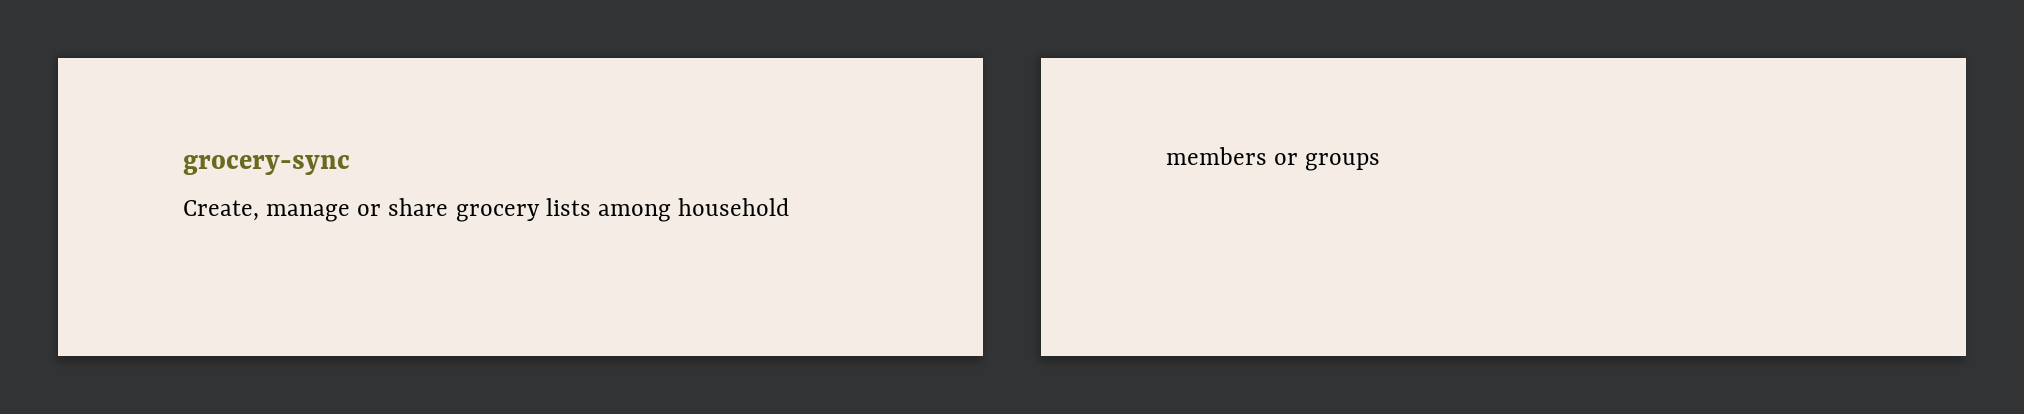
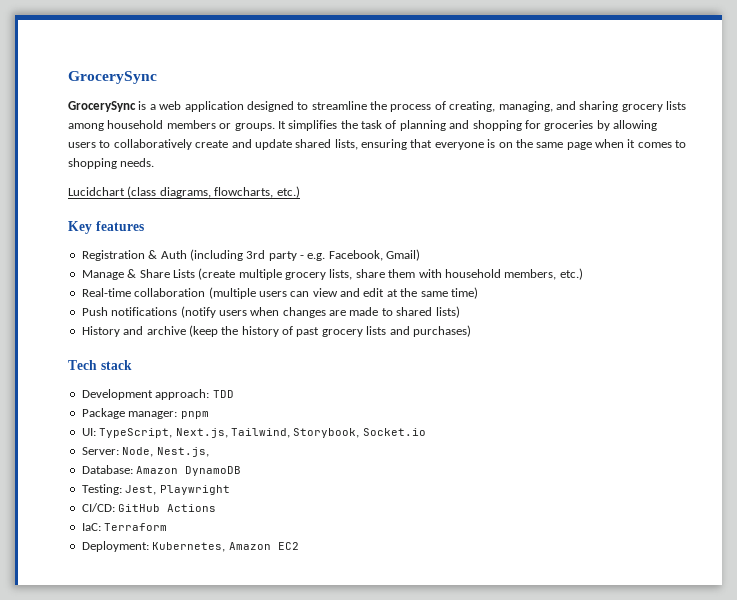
[183,155,350,175] [183,198,449,222] grocery-sync // Create, manage or share -> [68,71,157,84] [68,101,619,112] GrocerySync // GrocerySync is a web application designed to streamline the process of creating, managing, and sharing
[1305,153,1381,171] groups -> [234,120,657,131] [68,139,687,150] [68,158,155,169] [68,186,300,198] [68,221,144,234] [81,249,421,261] [81,268,583,280] [81,287,478,299] [81,306,460,318] [81,325,471,337] [68,360,132,370] [81,389,234,400] [81,408,209,419] [81,428,426,438] [81,447,209,457] [81,465,242,476] [81,484,230,495] [81,503,217,512] [81,523,168,531] [81,541,299,552] groups. It simplifies the task of planning and shopping for groceries by allowing users to collaboratively create and update shared lists, ensuring that everyone is on the same page when it comes to shopping needs. // Lucidchart (class diagrams, flowcharts, etc.) // Key features // Registration & Auth (including 3rd party - e.g. Facebook, Gmail) // Manage & Share Lists (create multiple grocery lists, share them with household members, etc.) // Real-time collaboration (multiple users can view and edit at the same time) // Push notifications (notify users when changes are made to shared lists) // History and archive (keep the history of past grocery lists and purchases) // Tech stack // Development approach: TDD // Package manager: pnpm // UI: TypeScript, Next.js, Tailwind, Storybook, Socket.io // Server: Node, Nest.js, // Database: Amazon DynamoDB // Testing: Jest, Playwright // CI/CD: GitHub Actions // IaC: Terraform // Deployment: Kubernetes, Amazon EC2

